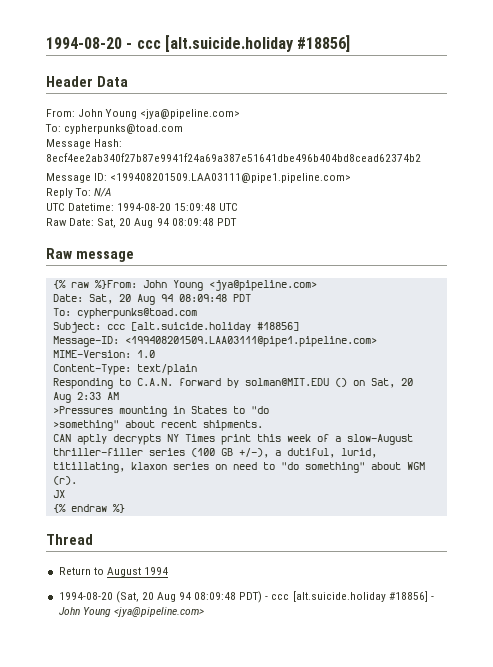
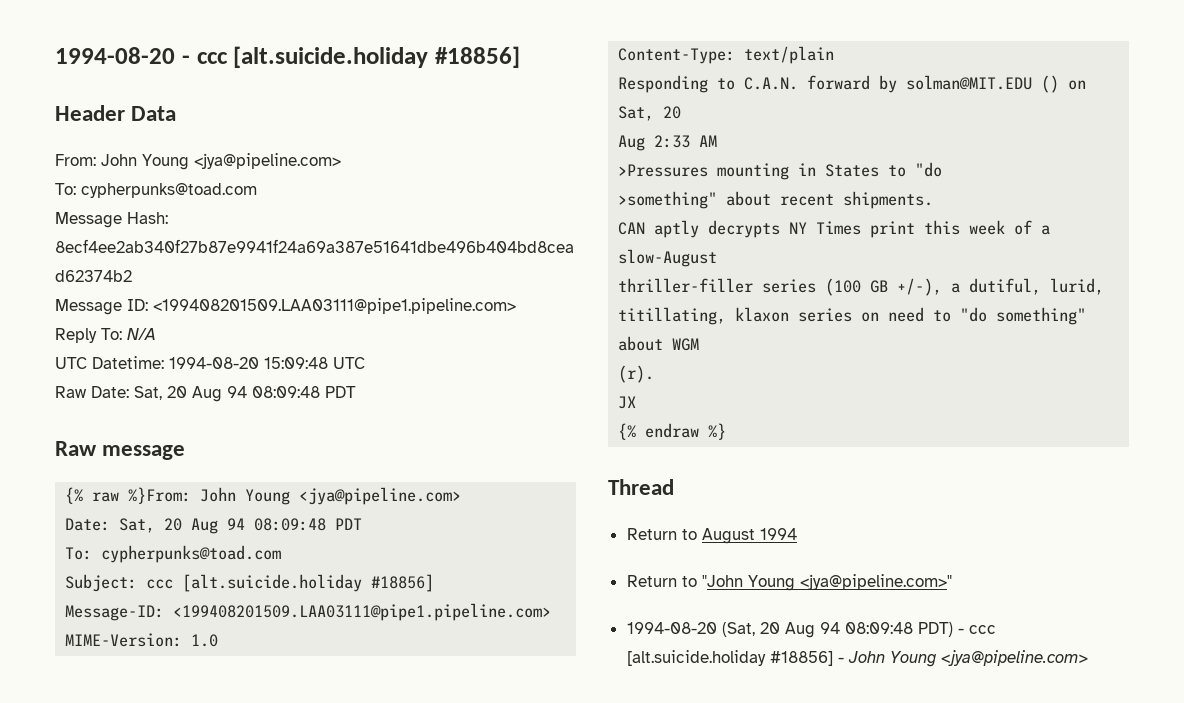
(168, 571) none -> [626,574,952,591] // Return to "John Young <jya@pipeline.com>"

